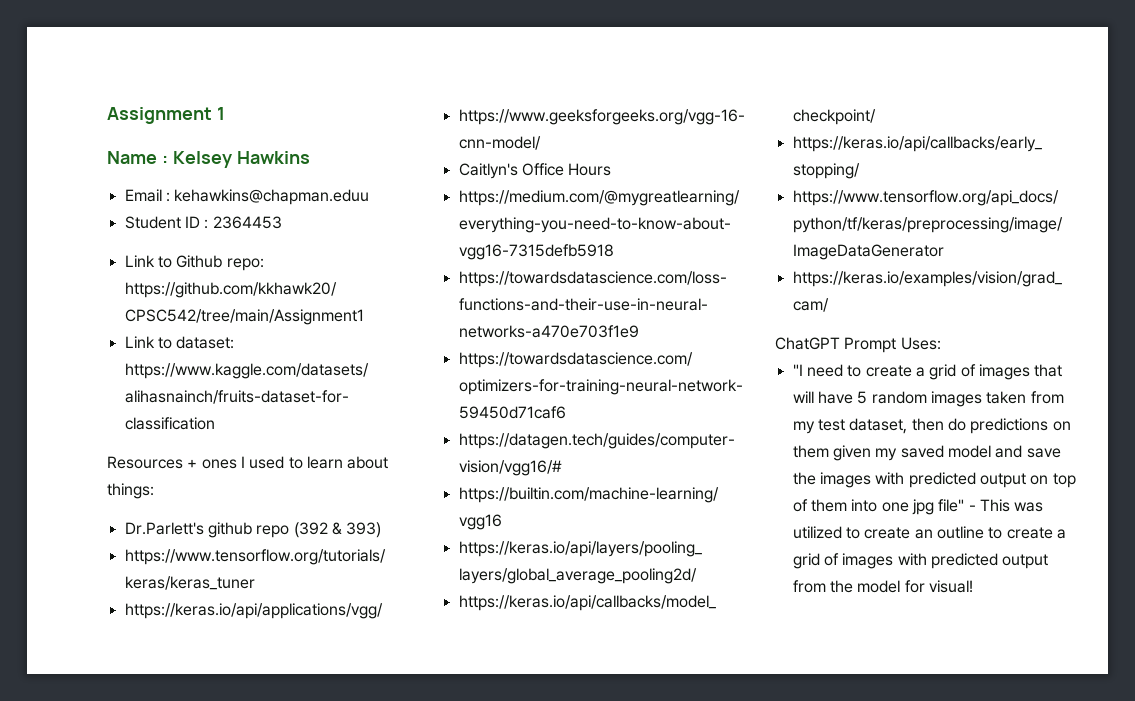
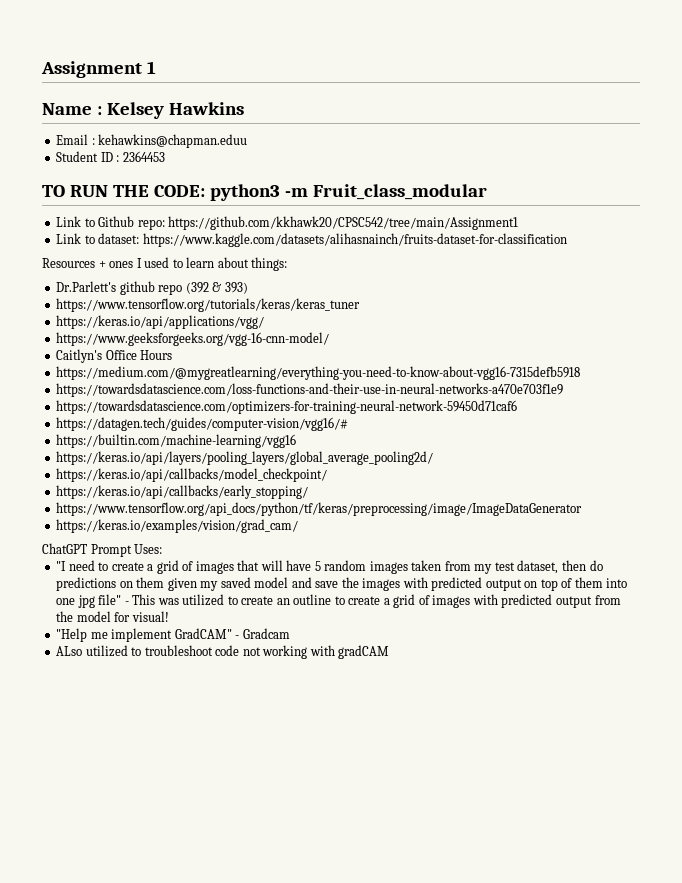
(282, 222) none -> [42,184,487,201] // TO RUN THE CODE: python3 -m Fruit_class_modular
(973, 586) none -> [56,628,290,642] [56,645,390,659] // "Help me implement GradCAM" - Gradcam // ALso utilized to troubleshoot code not working with gradCAM

